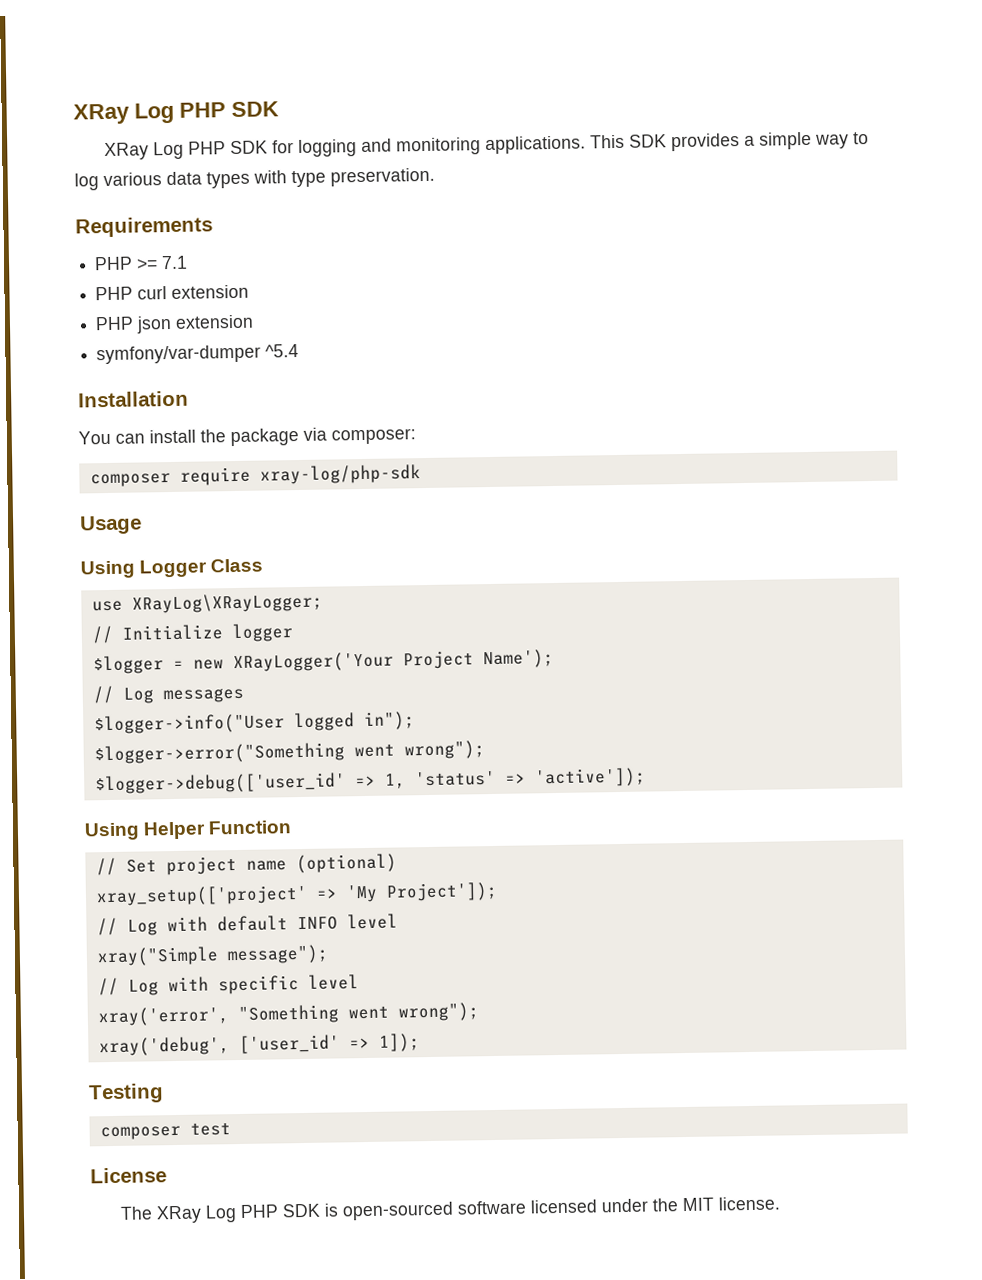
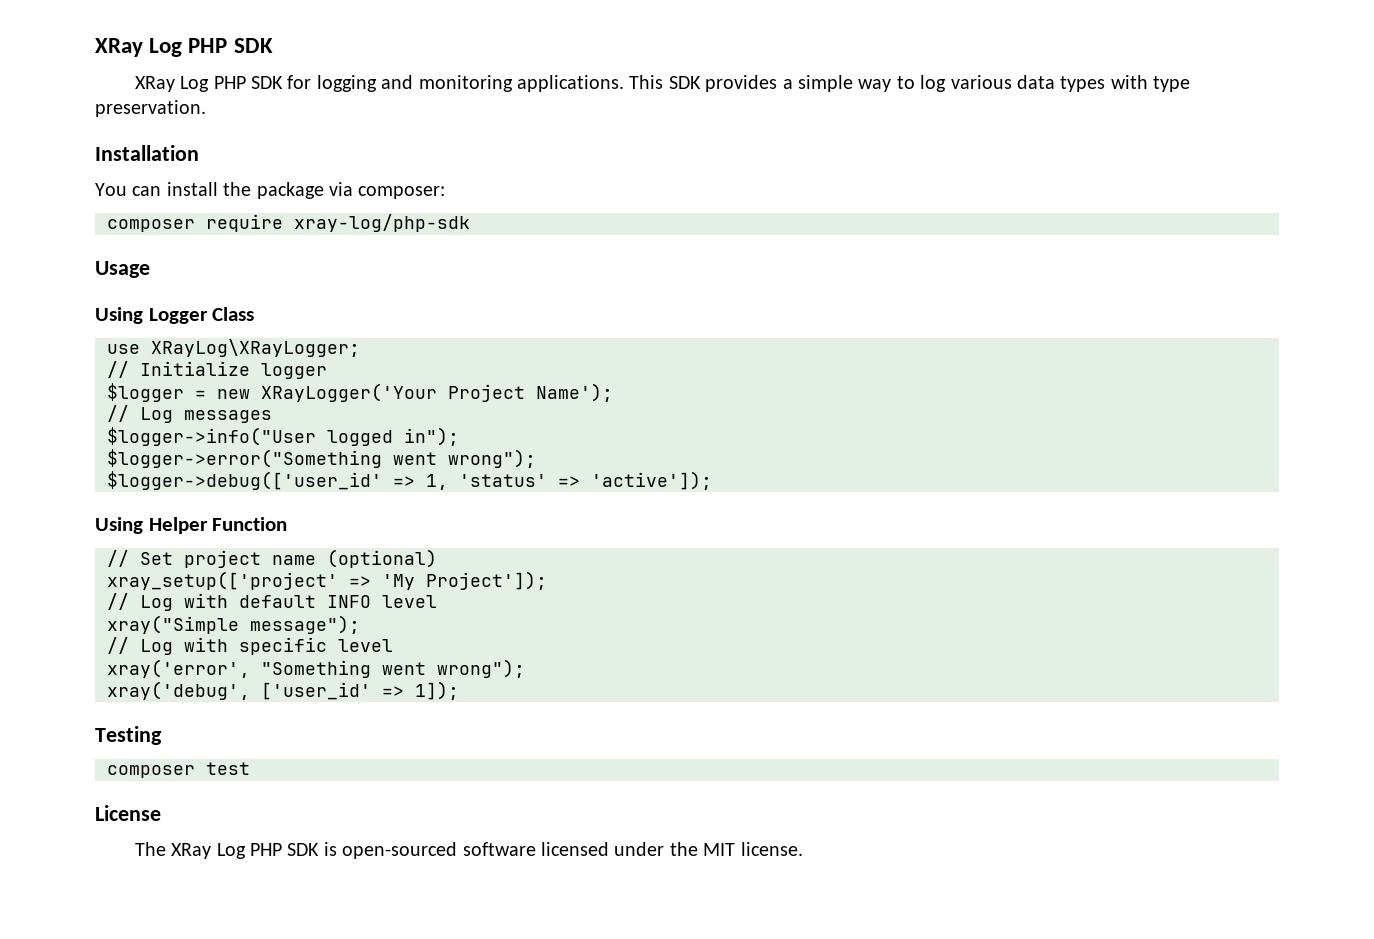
[75,216,213,238] [94,255,189,271] [95,284,250,301] [95,314,255,334] [96,343,300,365] // Requirements // PHP >= 7.1 // PHP curl extension // PHP json extension // symfony/var-dumper ^5.4 -> (206, 108) none

